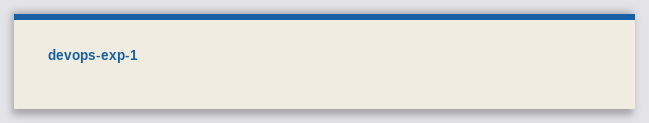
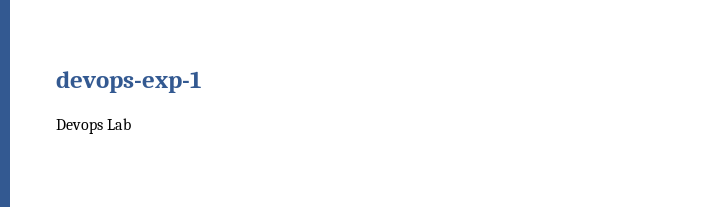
(138, 56) none -> [56,118,132,134] // Devops Lab

